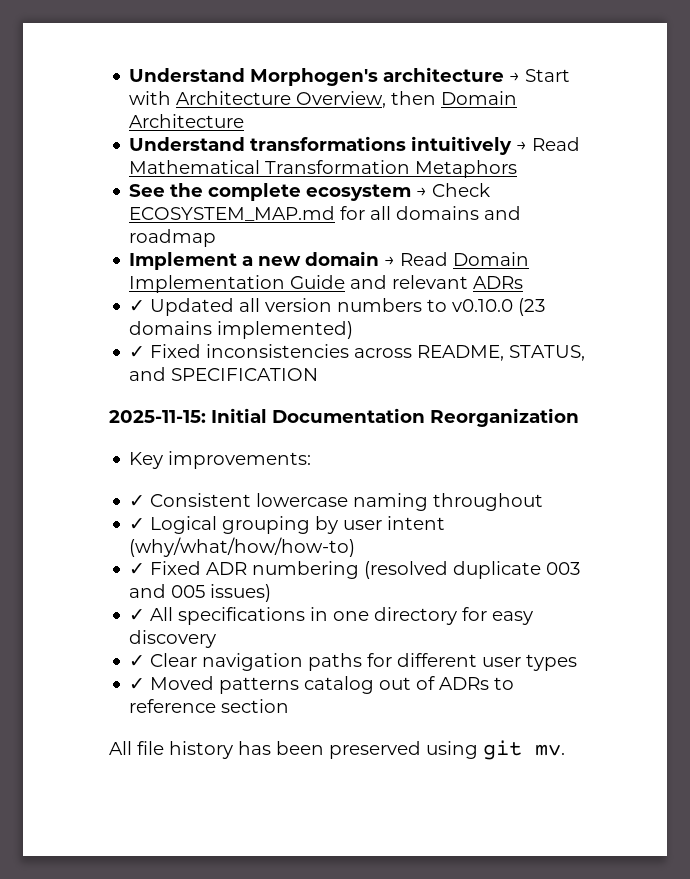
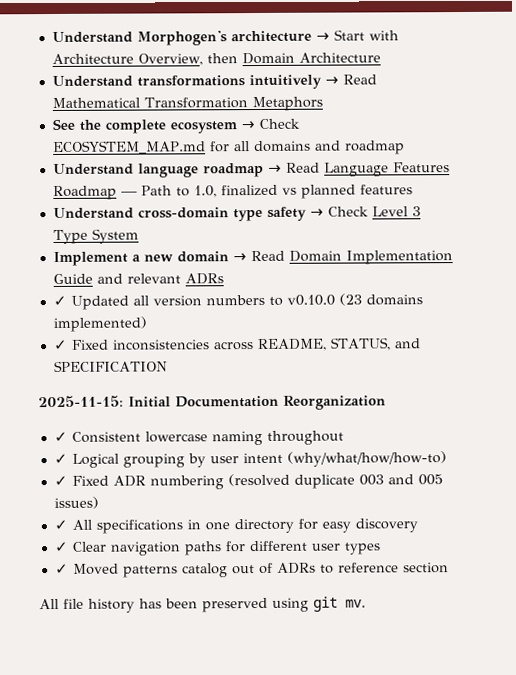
(217, 238) none -> [52,162,450,178] [52,184,413,201] [52,206,421,222] [52,228,139,245] // Understand language roadmap → Read Language Features Roadmap — Path to 1.0, finalized vs planned features // Understand cross-domain type safety → Check Level 3 Type System
[129,451,312,469] // Key improvements: -> (386, 402) none

